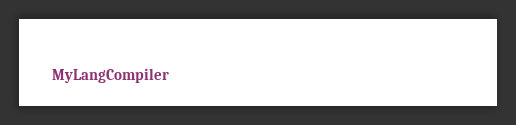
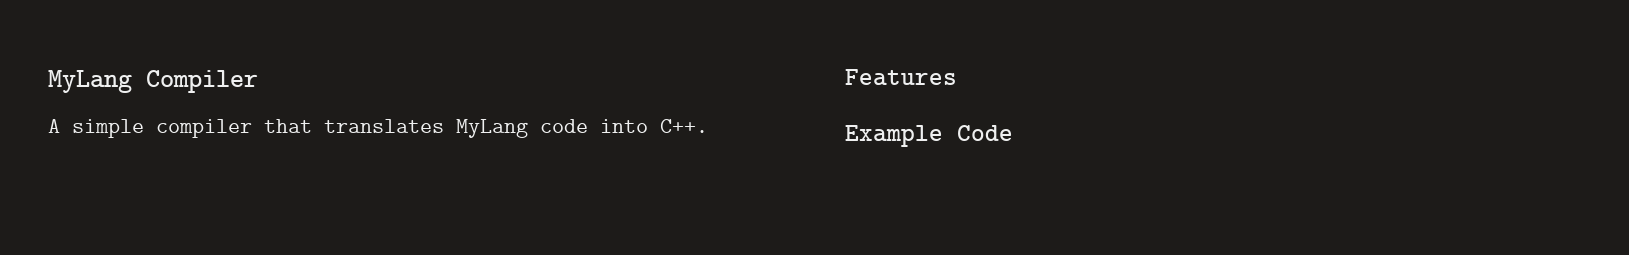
[52,68,169,83] MyLangCompiler -> [48,70,258,93] [48,119,708,138] [845,69,957,86] [845,125,1013,147] MyLang Compiler // A simple compiler that translates MyLang code into C++. // Features // Example Code

